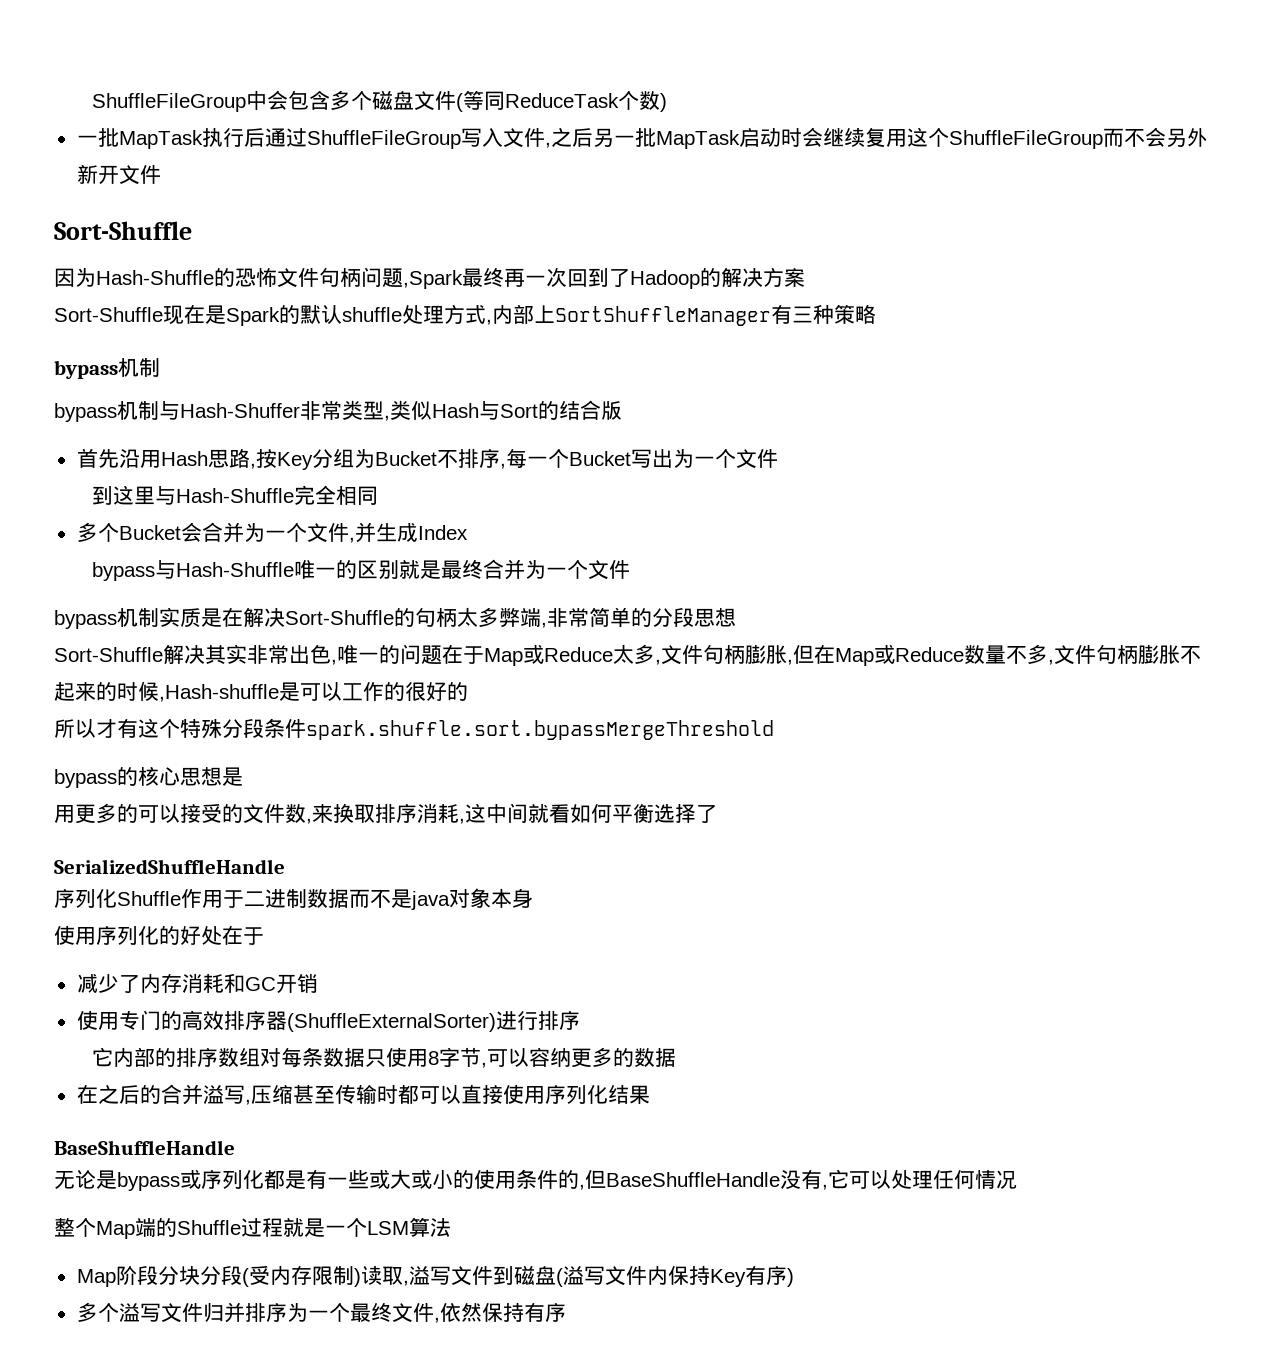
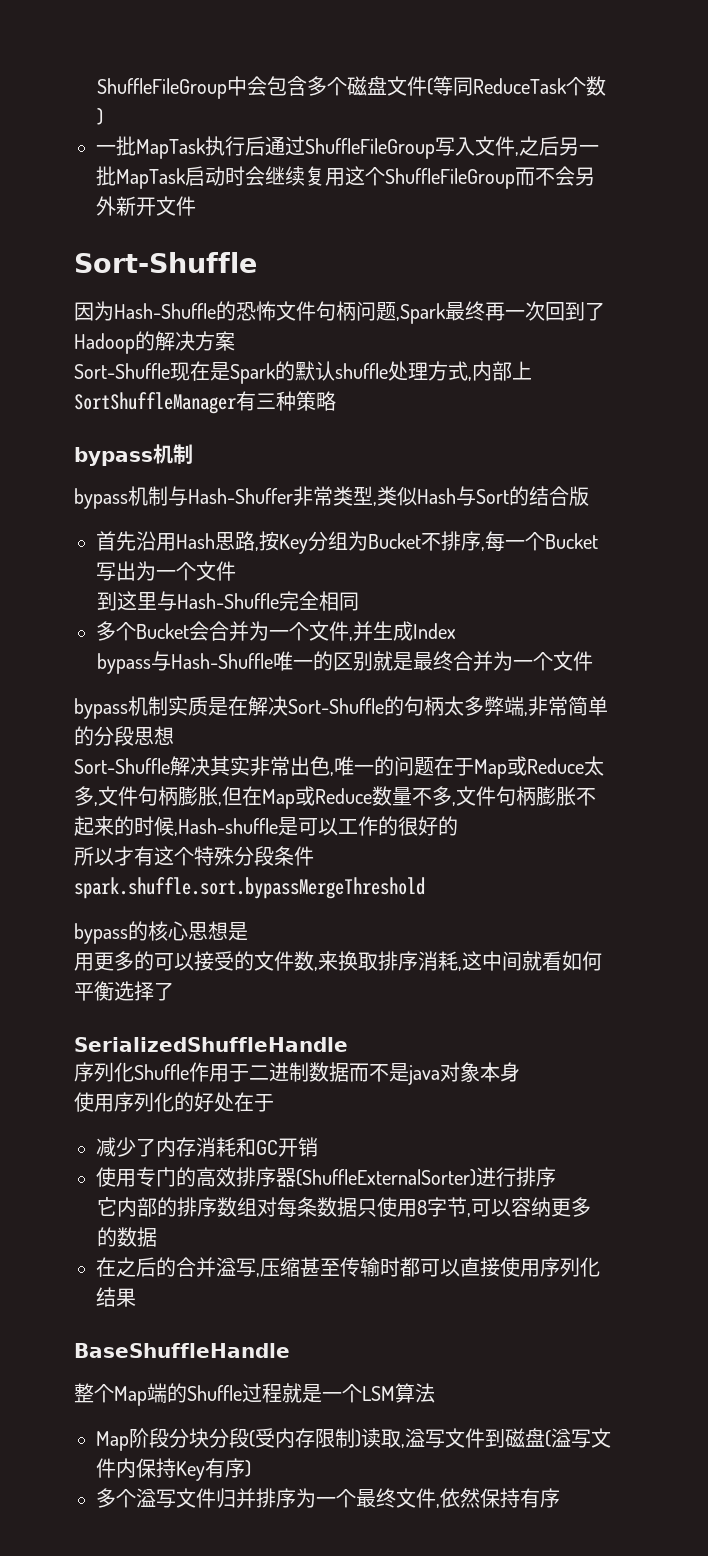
[54,1169,1017,1191] // 无论是bypass或序列化都是有一些或大或小的使用条件的,但BaseShuffleHandle没有,它可以处理任何情况 -> (290, 1350) none

